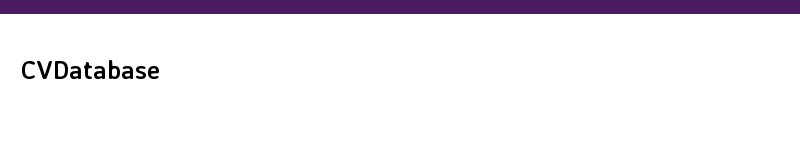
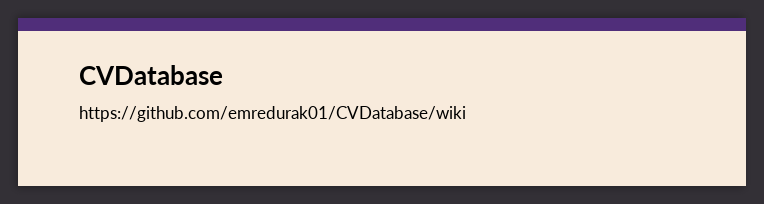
(160, 69) none -> [79,106,466,122] // https://github.com/emredurak01/CVDatabase/wiki

